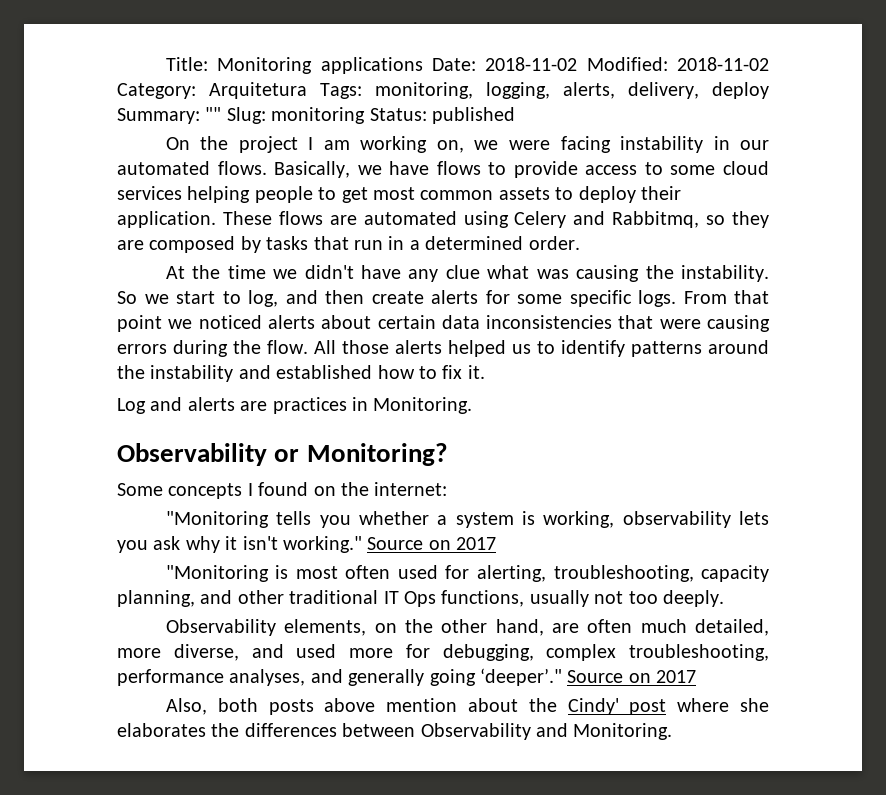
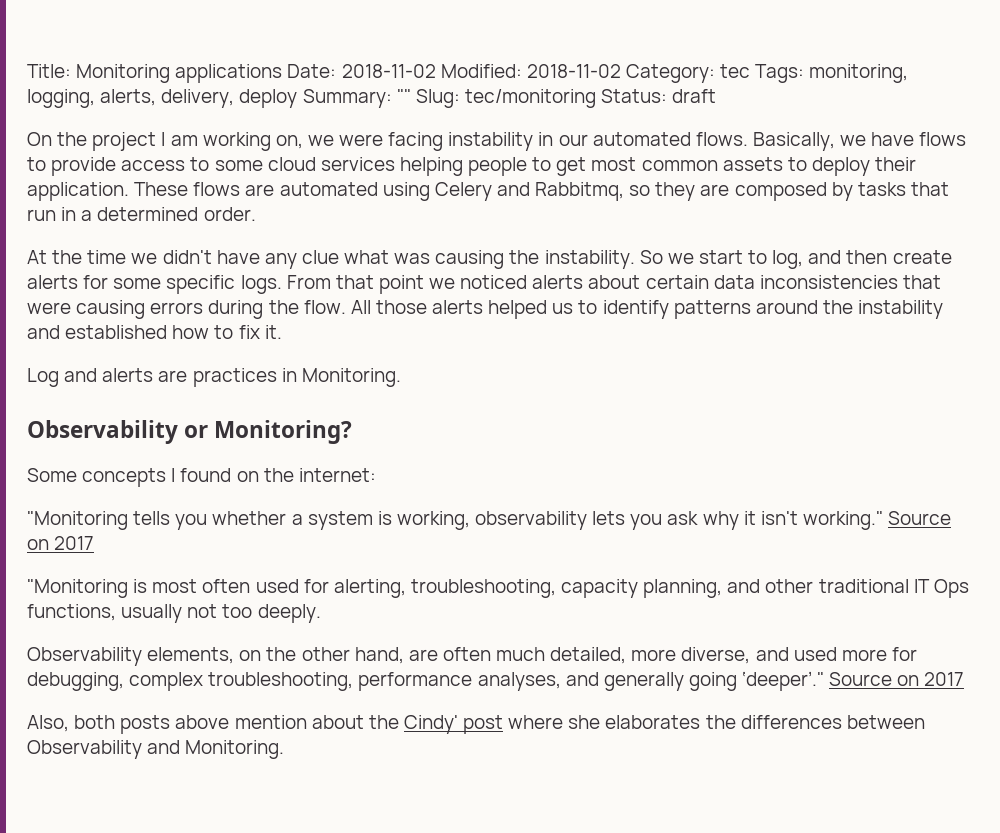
[209,82,307,99] Arquitetura -> [720,64,751,78] tec
[271,107,515,124] monitoring Status: published -> [464,89,717,108] tec/monitoring Status: draft

